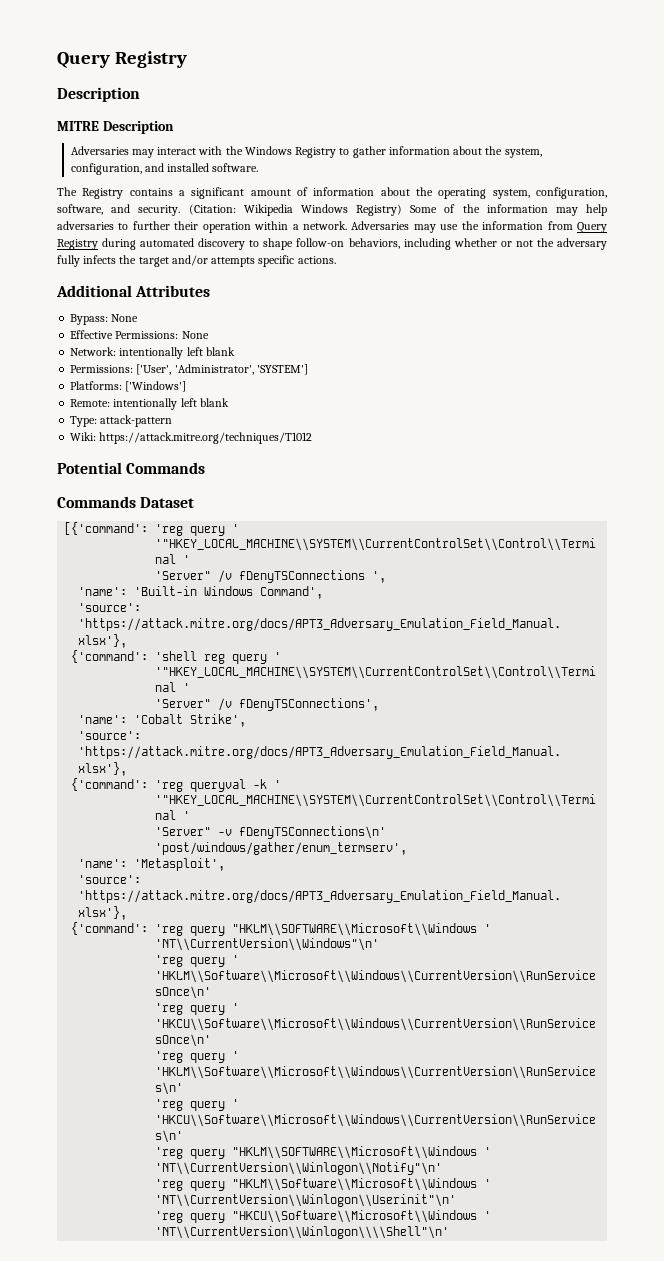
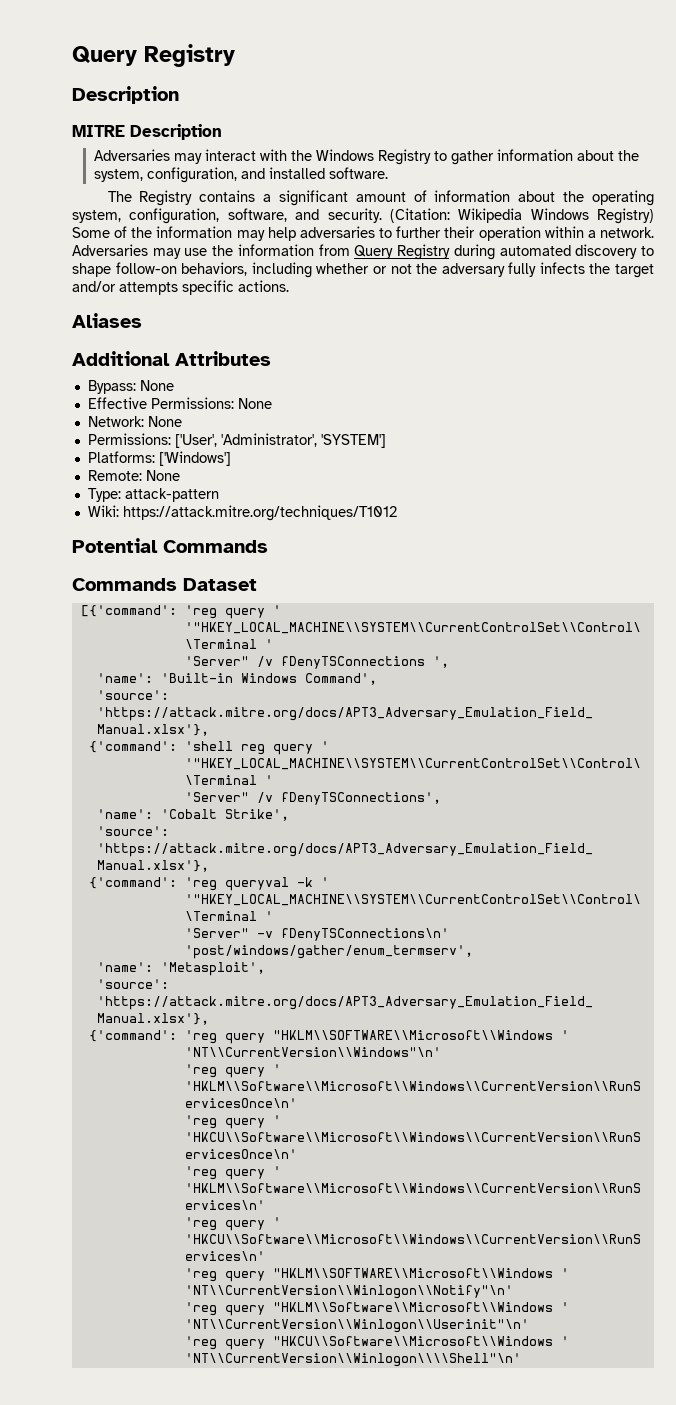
(336, 260) none -> [72,313,142,328] // Aliases
[70,347,235,359] Network: intentionally left blank -> [87,416,182,427] Network: None
[70,398,229,410] Remote: intentionally left blank -> [87,470,180,481] Remote: None

